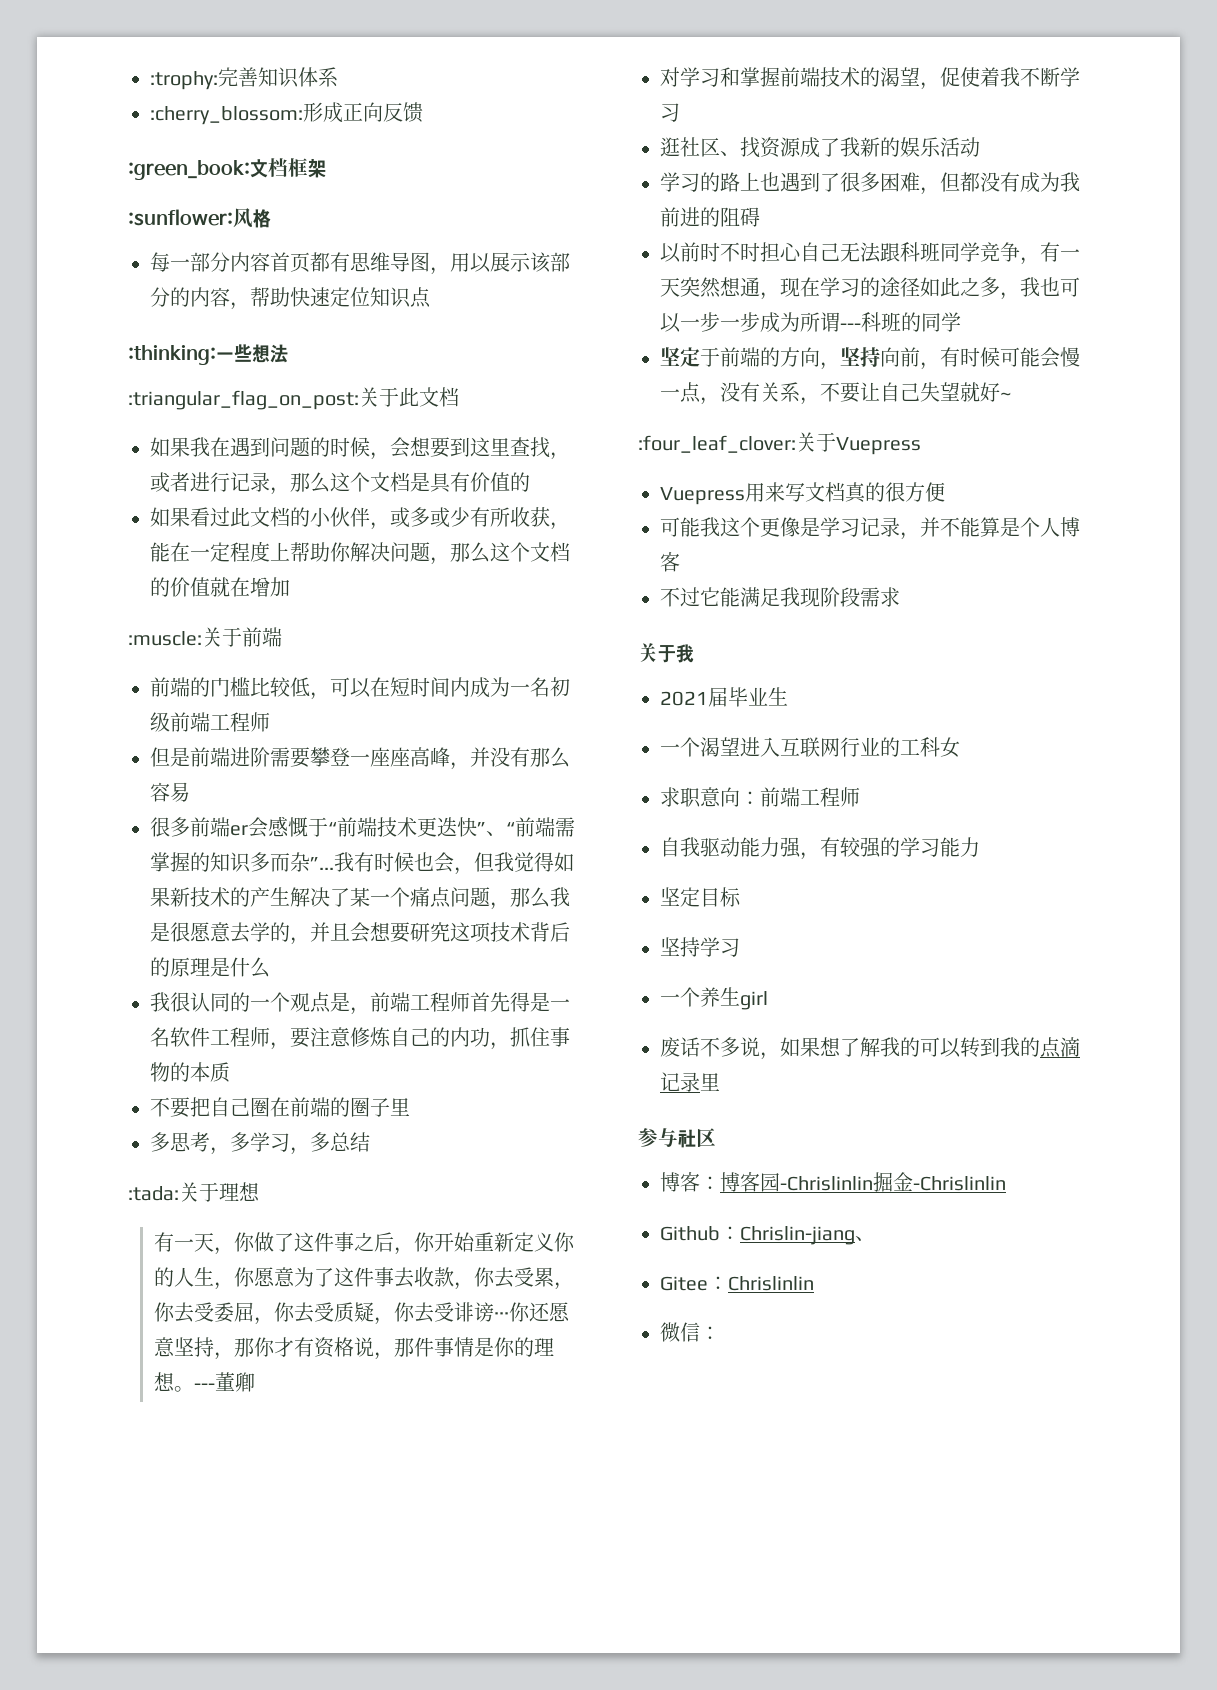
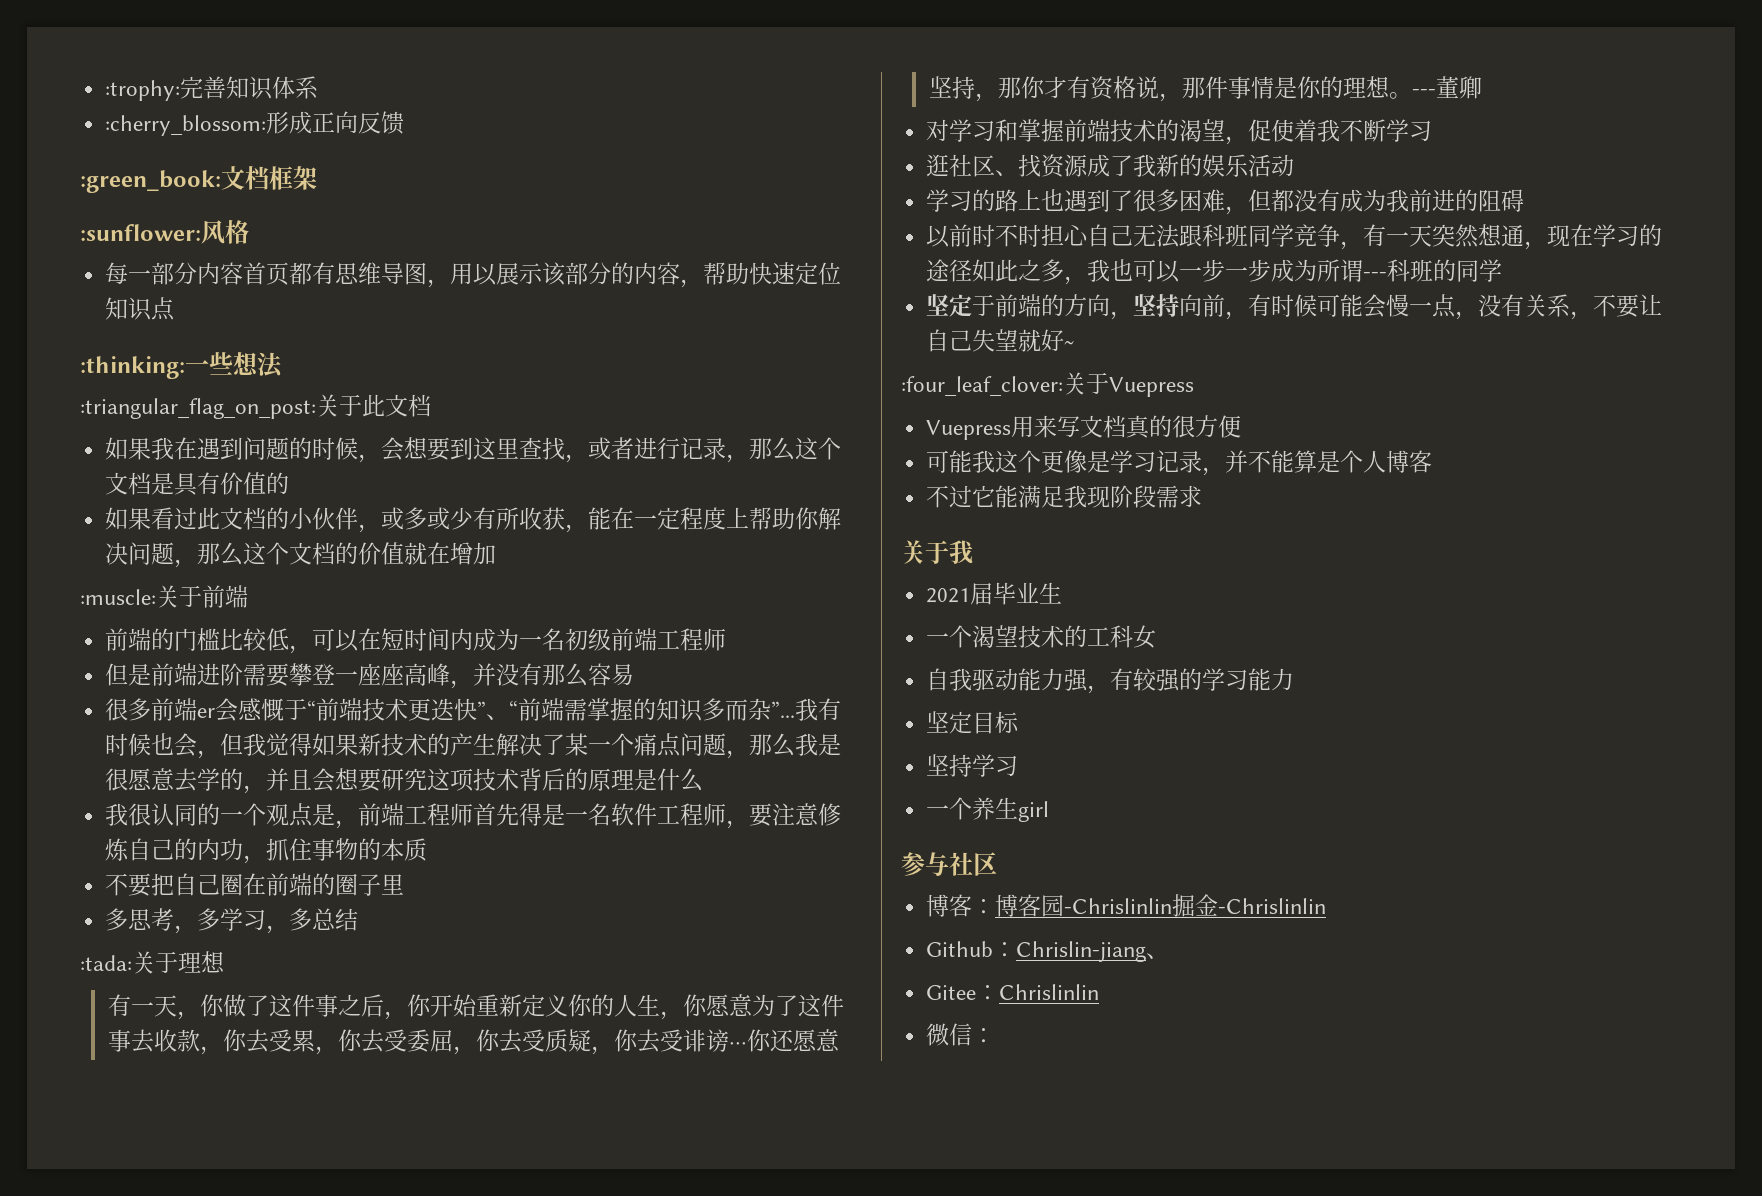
[740,737,880,757] 进入互联网行业 -> [1018,625,1065,648] 技术
[660,787,860,808] // 求职意向：前端工程师 -> (1157, 637) none
[660,1037,1080,1060] [660,1072,720,1092] // 废话不多说，如果想了解我的可以转到我的点滴记录里 -> (1050, 811) none

